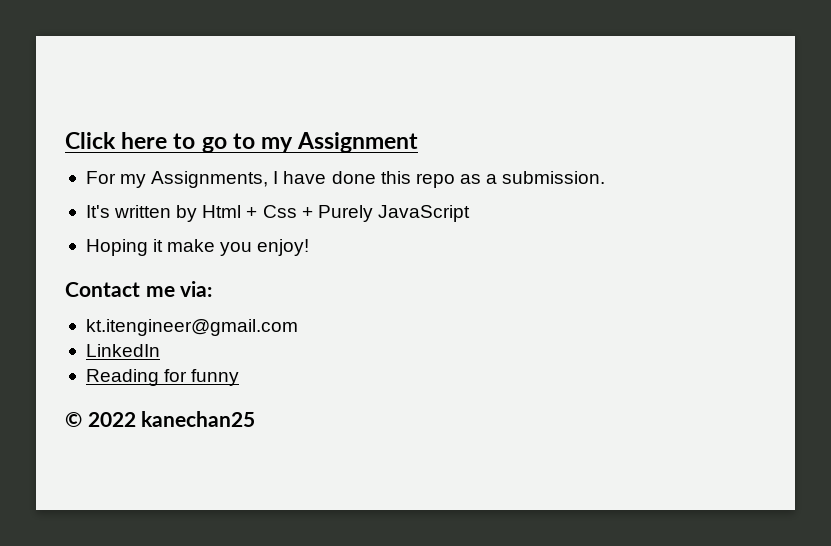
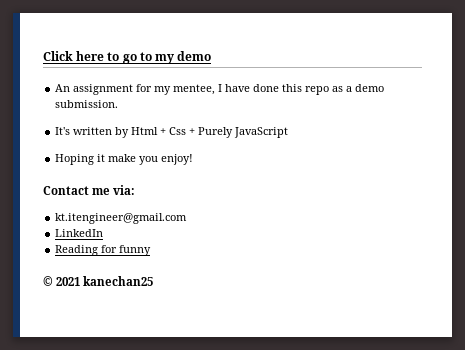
[297,132,419,153] [85,171,269,188] Assignment // For my Assignments, -> [177,51,212,61] [55,84,216,95] demo // An assignment for my mentee,
(498, 179) none -> [355,84,385,92] demo
[87,412,136,427] 2022 -> [56,277,81,286] 2021

